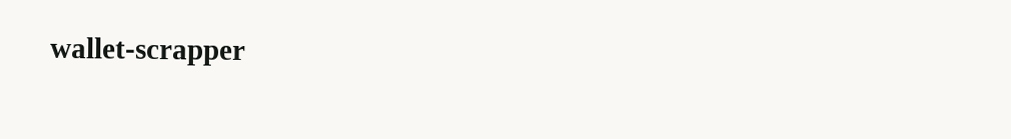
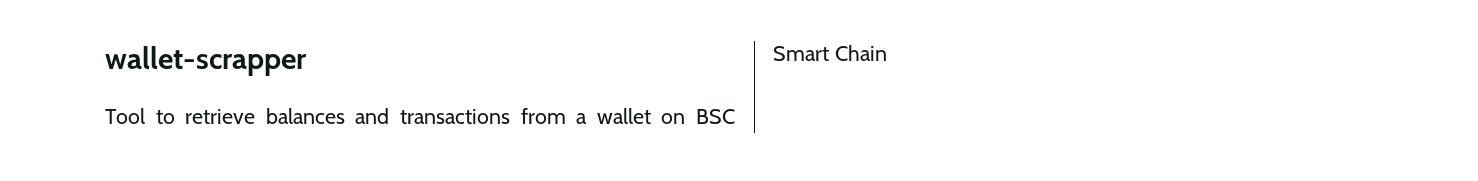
(246, 51) none -> [105,108,735,124] [773,45,887,61] // Tool to retrieve balances and transactions from a wallet on BSC Smart Chain

